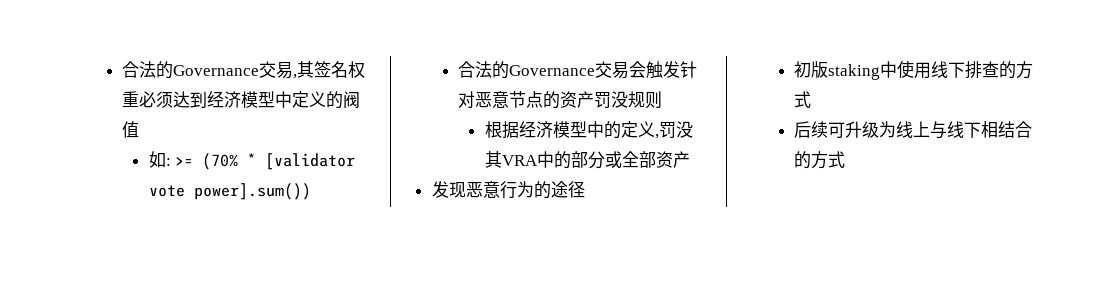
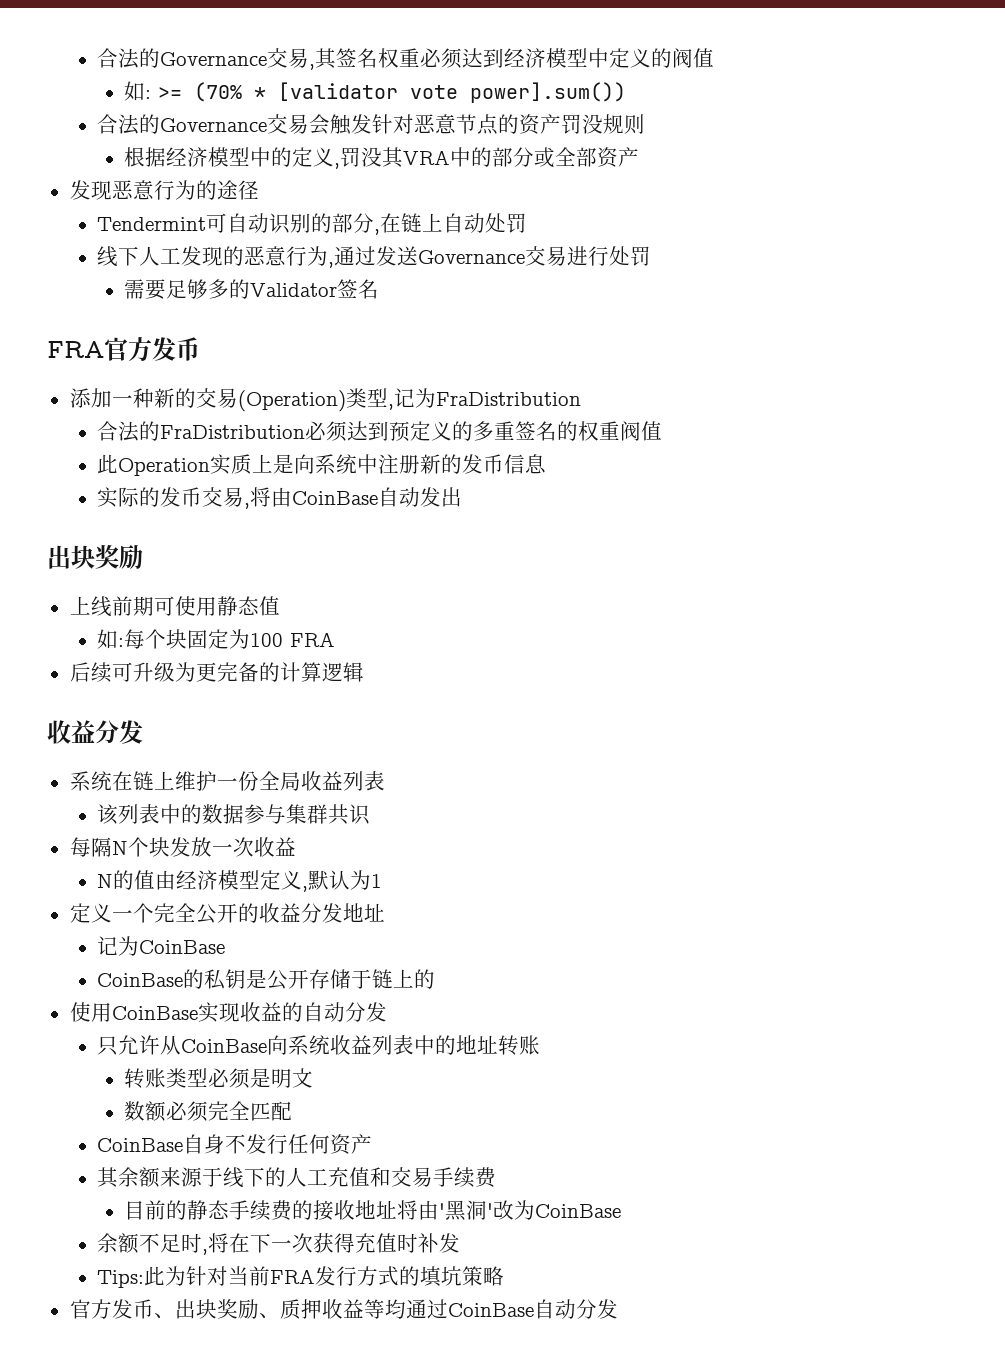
[794,60,1034,80] [794,91,812,108] [794,121,1033,139] [794,151,846,169] 初版staking中使用线下排查的方式 // 后续可升级为线上与线下相结合的方式 -> [96,213,527,235] [96,246,651,268] [124,279,380,300] [47,337,200,362] [69,388,581,412] [96,421,662,442] [96,454,546,476] [96,487,462,509] [47,545,143,569] [69,596,280,617] [96,629,335,649] [69,662,364,683] [47,720,143,744] [69,771,385,791] [96,804,370,825] [69,837,296,857] [96,870,382,892] [69,903,385,924] [96,936,225,956] [96,969,435,990] [69,1002,387,1023] [96,1035,540,1056] [124,1068,314,1089] [124,1101,293,1122] [96,1134,372,1155] [96,1167,496,1188] [124,1200,622,1221] [96,1233,460,1255] [96,1266,504,1288] [69,1299,618,1319] Tendermint可自动识别的部分,在链上自动处罚 // 线下人工发现的恶意行为,通过发送Governance交易进行处罚 // 需要足够多的Validator签名 // FRA官方发币 // 添加一种新的交易(Operation)类型,记为FraDistribution // 合法的FraDistribution必须达到预定义的多重签名的权重阀值 // 此Operation实质上是向系统中注册新的发币信息 // 实际的发币交易,将由CoinBase自动发出 // 出块奖励 // 上线前期可使用静态值 // 如:每个块固定为100 FRA // 后续可升级为更完备的计算逻辑 // 收益分发 // 系统在链上维护一份全局收益列表 // 该列表中的数据参与集群共识 // 每隔N个块发放一次收益 // N的值由经济模型定义,默认为1 // 定义一个完全公开的收益分发地址 // 记为CoinBase // CoinBase的私钥是公开存储于链上的 // 使用CoinBase实现收益的自动分发 // 只允许从CoinBase向系统收益列表中的地址转账 // 转账类型必须是明文 // 数额必须完全匹配 // CoinBase自身不发行任何资产 // 其余额来源于线下的人工充值和交易手续费 // 目前的静态手续费的接收地址将由'黑洞'改为CoinBase // 余额不足时,将在下一次获得充值时补发 // Tips:此为针对当前FRA发行方式的填坑策略 // 官方发币、出块奖励、质押收益等均通过CoinBase自动分发

